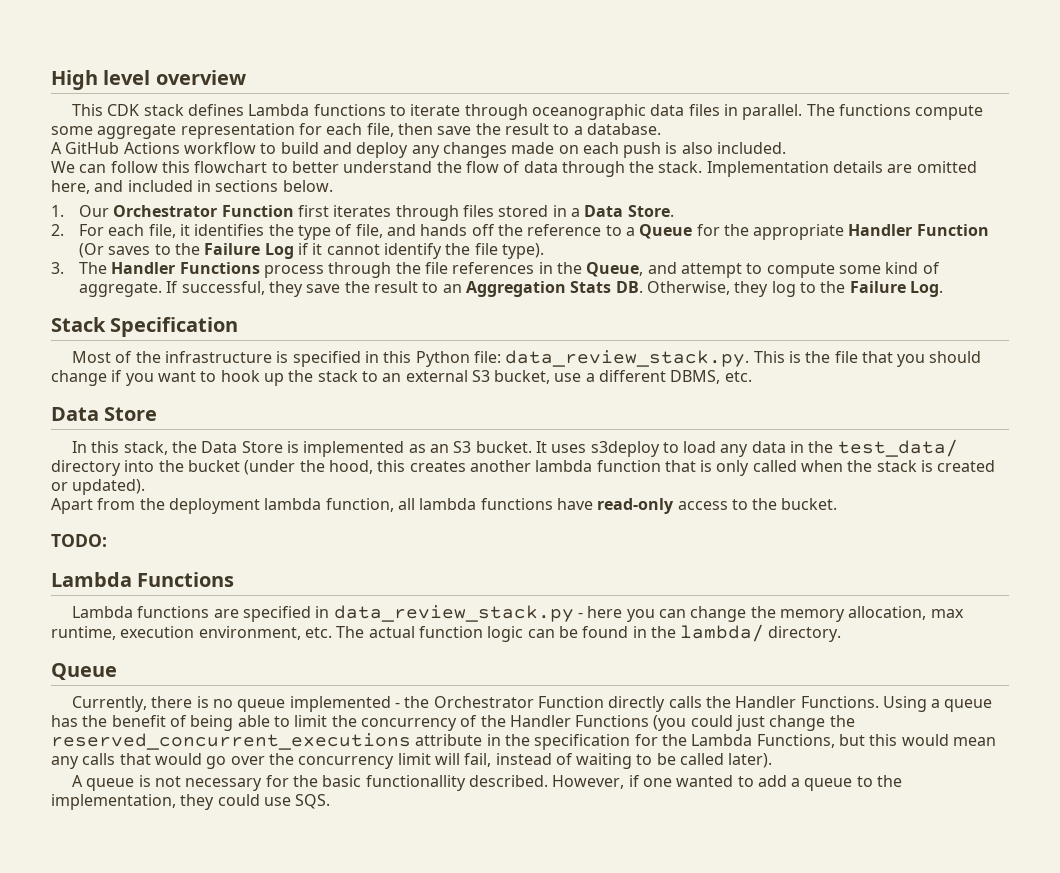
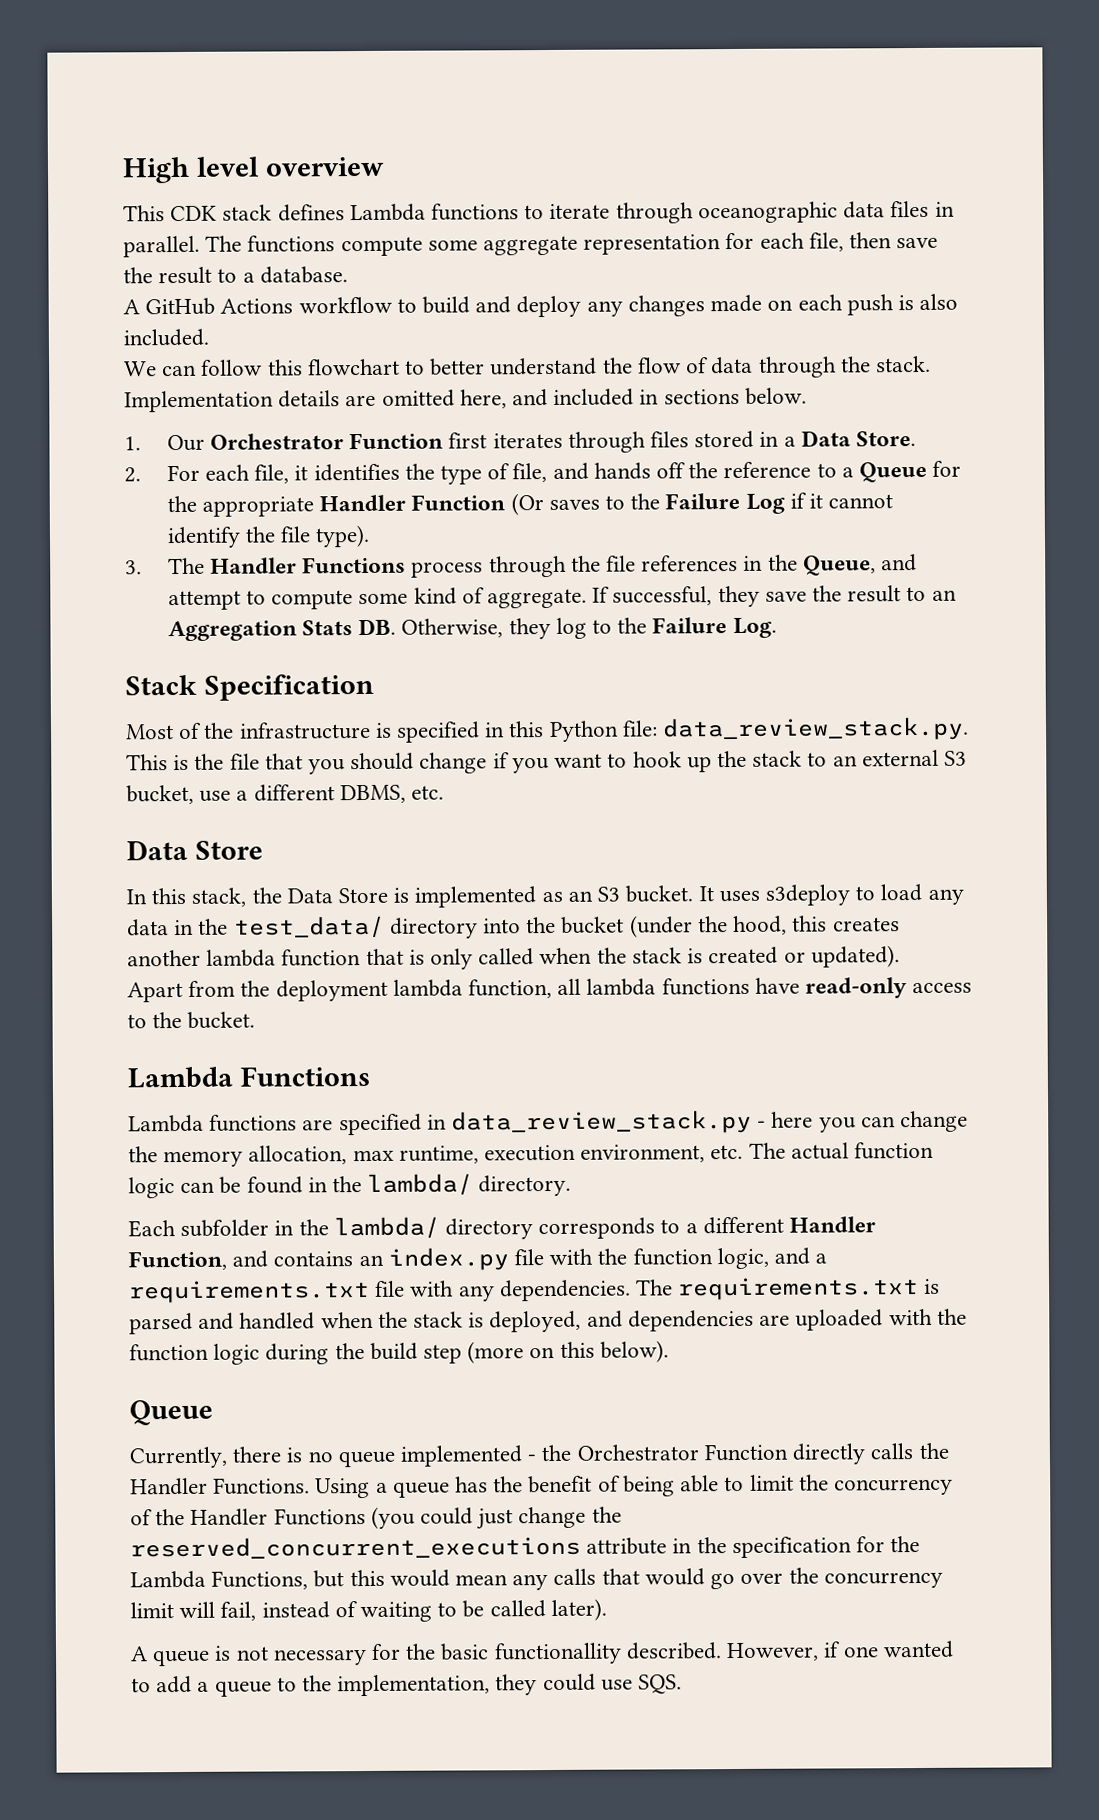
[51,534,107,547] // TODO: -> (256, 1020) none
(842, 634) none -> [128,1216,877,1240] [128,1247,828,1271] [129,1277,941,1304] [129,1308,967,1335] [129,1340,669,1365] // Each subfolder in the lambda/ directory corresponds to a different Handler Function, and contains an index.py file with the function logic, and a requirements.txt file with any dependencies. The requirements.txt is parsed and handled when the stack is deployed, and dependencies are uploaded with the function logic during the build step (more on this below).

